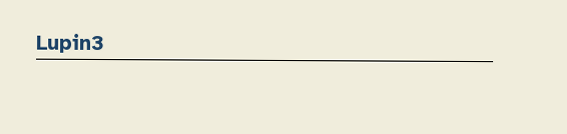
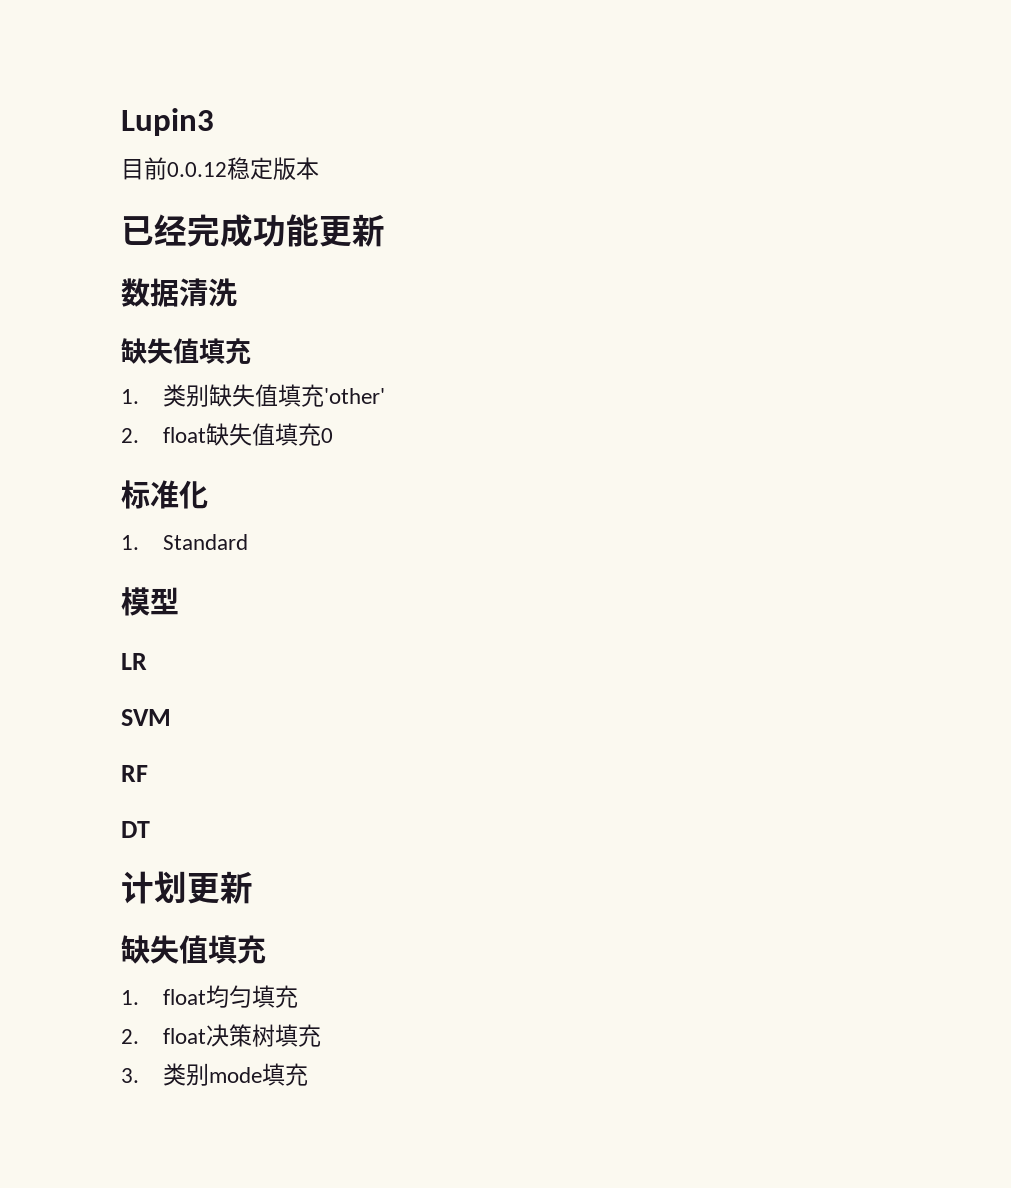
(105, 43) none -> [121,157,319,180] [121,214,385,247] [121,278,237,307] [121,338,251,365] [121,384,385,407] [121,423,333,446] [121,480,208,509] [121,534,248,550] [121,587,179,616] [121,653,147,670] [121,709,171,726] [121,765,148,782] [121,821,150,838] [121,871,253,904] [121,935,266,964] [121,985,298,1008] [121,1024,321,1047] [121,1063,308,1086] // 目前0.0.12稳定版本 // 已经完成功能更新 // 数据清洗 // 缺失值填充 // 1.类别缺失值填充'other' // 2. float缺失值填充0 // 标准化 // 1. Standard // 模型 // LR // SVM // RF // DT // 计划更新 // 缺失值填充 // 1. float均匀填充 // 2. float决策树填充 // 3.类别mode填充

